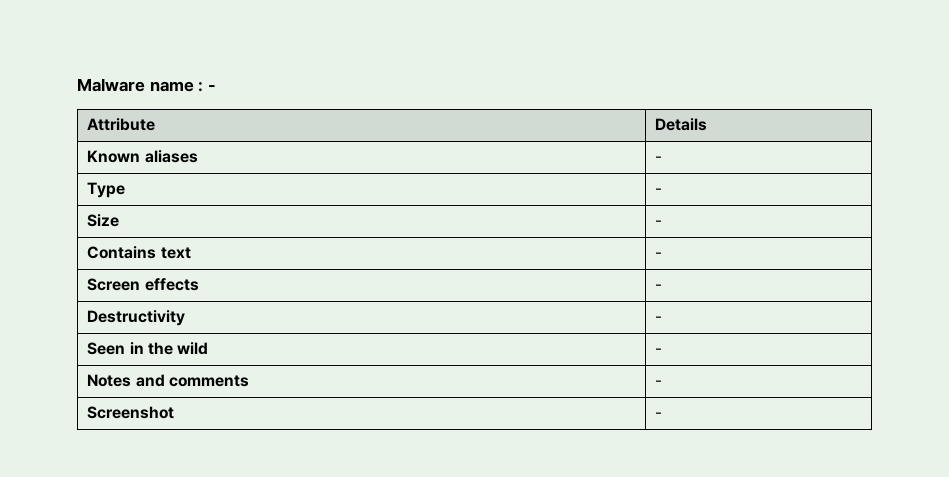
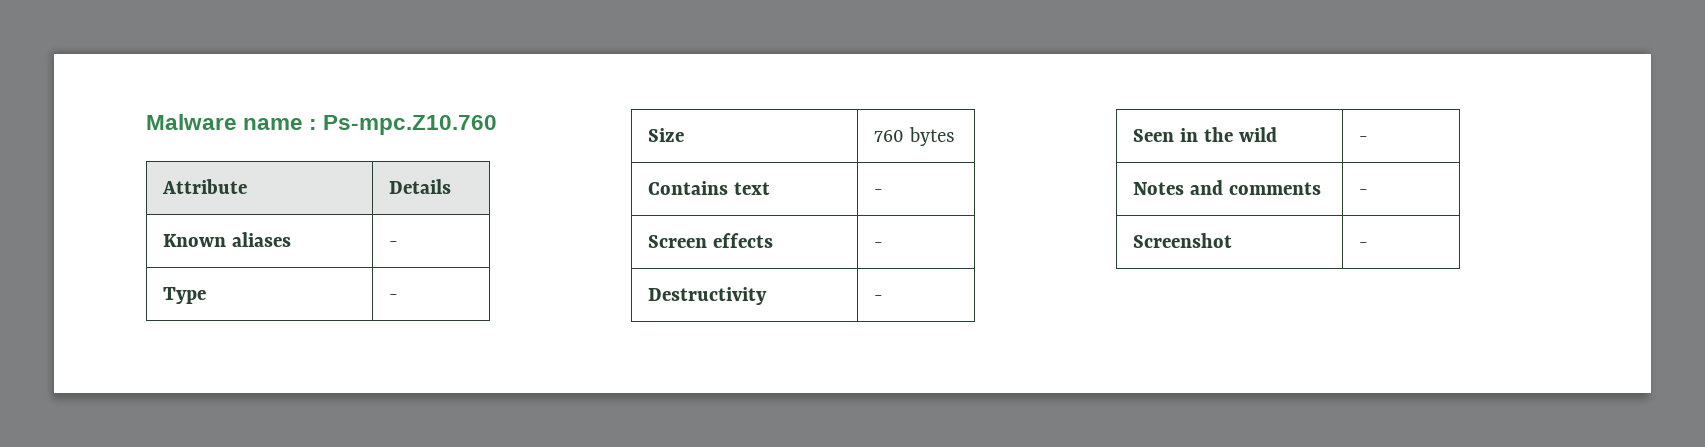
[207,85,216,91] - -> [323,115,498,135] Ps-mpc.Z10.760
[655,220,663,226] - -> [873,127,955,146] 760 bytes

